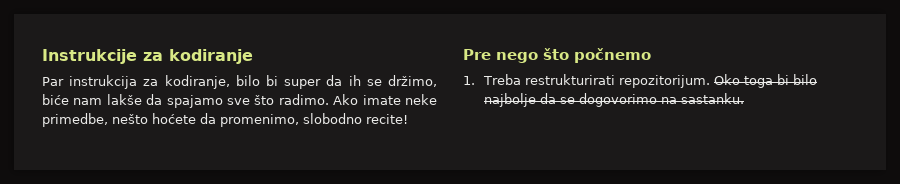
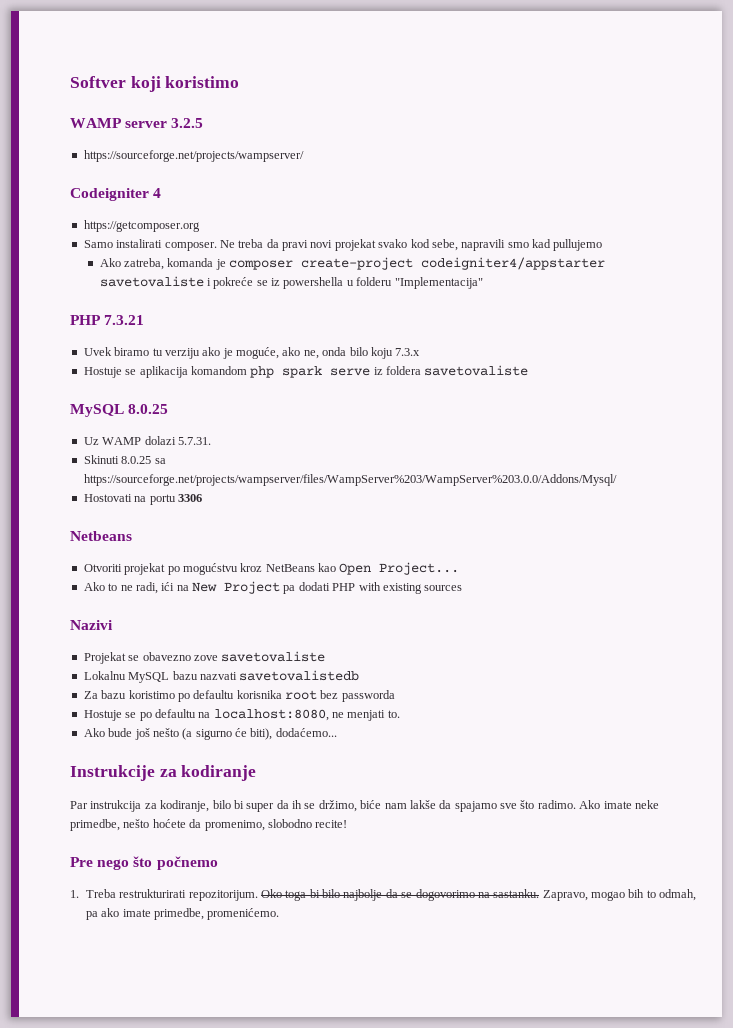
(42, 56) none -> [70,76,240,92] [70,118,204,128] [83,150,304,162] [70,188,162,201] [83,220,200,232] [83,239,603,251] [99,257,606,270] [99,276,483,289] [70,315,145,325] [83,347,421,359] [83,365,529,378] [70,404,169,417] [83,436,211,445] [83,455,166,464] [83,474,617,486] [83,494,202,505] [70,531,132,541] [83,562,460,575] [83,581,463,594] [70,620,113,630] [83,651,326,664] [83,670,360,683] [83,690,395,702] [83,709,400,721] [83,728,337,740] Softver koji koristimo // WAMP server 3.2.5 // https://sourceforge.net/projects/wampserver/ // Codeigniter 4 // https://getcomposer.org // Samo instalirati composer. Ne treba da pravi novi projekat svako kod sebe, napravili smo kad pullujemo // Ako zatreba, komanda je composer create-project codeigniter4/appstarter savetovaliste i pokreće se iz powershella u folderu "Implementacija" // PHP 7.3.21 // Uvek biramo tu verziju ako je moguće, ako ne, onda bilo koju 7.3.x // Hostuje se aplikacija komandom php spark serve iz foldera savetovaliste // MySQL 8.0.25 // Uz WAMP dolazi 5.7.31. // Skinuti 8.0.25 sa https://sourceforge.net/projects/wampserver/files/WampServer%203/WampServer%203.0.0/Addons/Mysql/ // Hostovati na portu 3306 // Netbeans // Otvoriti projekat po mogućstvu kroz NetBeans kao Open Project... // Ako to ne radi, ići na New Project pa dodati PHP with existing sources // Nazivi // Projekat se obavezno zove savetovaliste // Lokalnu MySQL bazu nazvati savetovalistedb // Za bazu koristimo po defaultu korisnika root bez passworda // Hostuje se po defaultu na localhost:8080, ne menjati to. // Ako bude još nešto (a sigurno će biti), dodaćemo... //
(745, 98) none -> [542,889,697,901] [85,908,280,920] Zapravo, mogao bih to odmah, pa ako imate primedbe, promenićemo.

